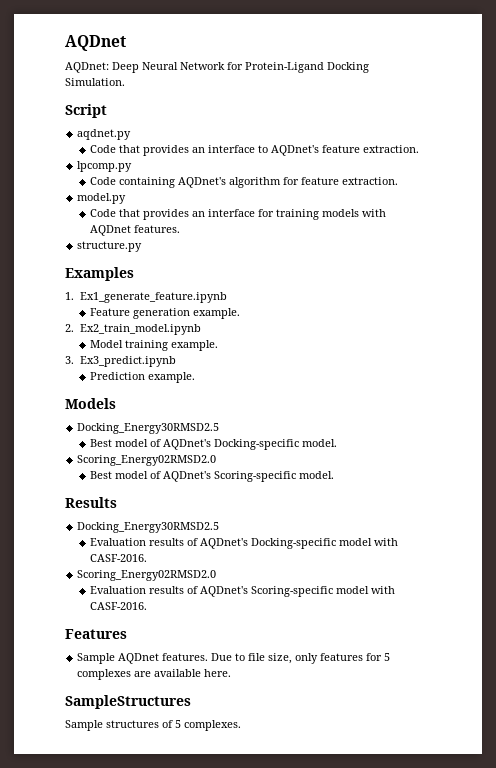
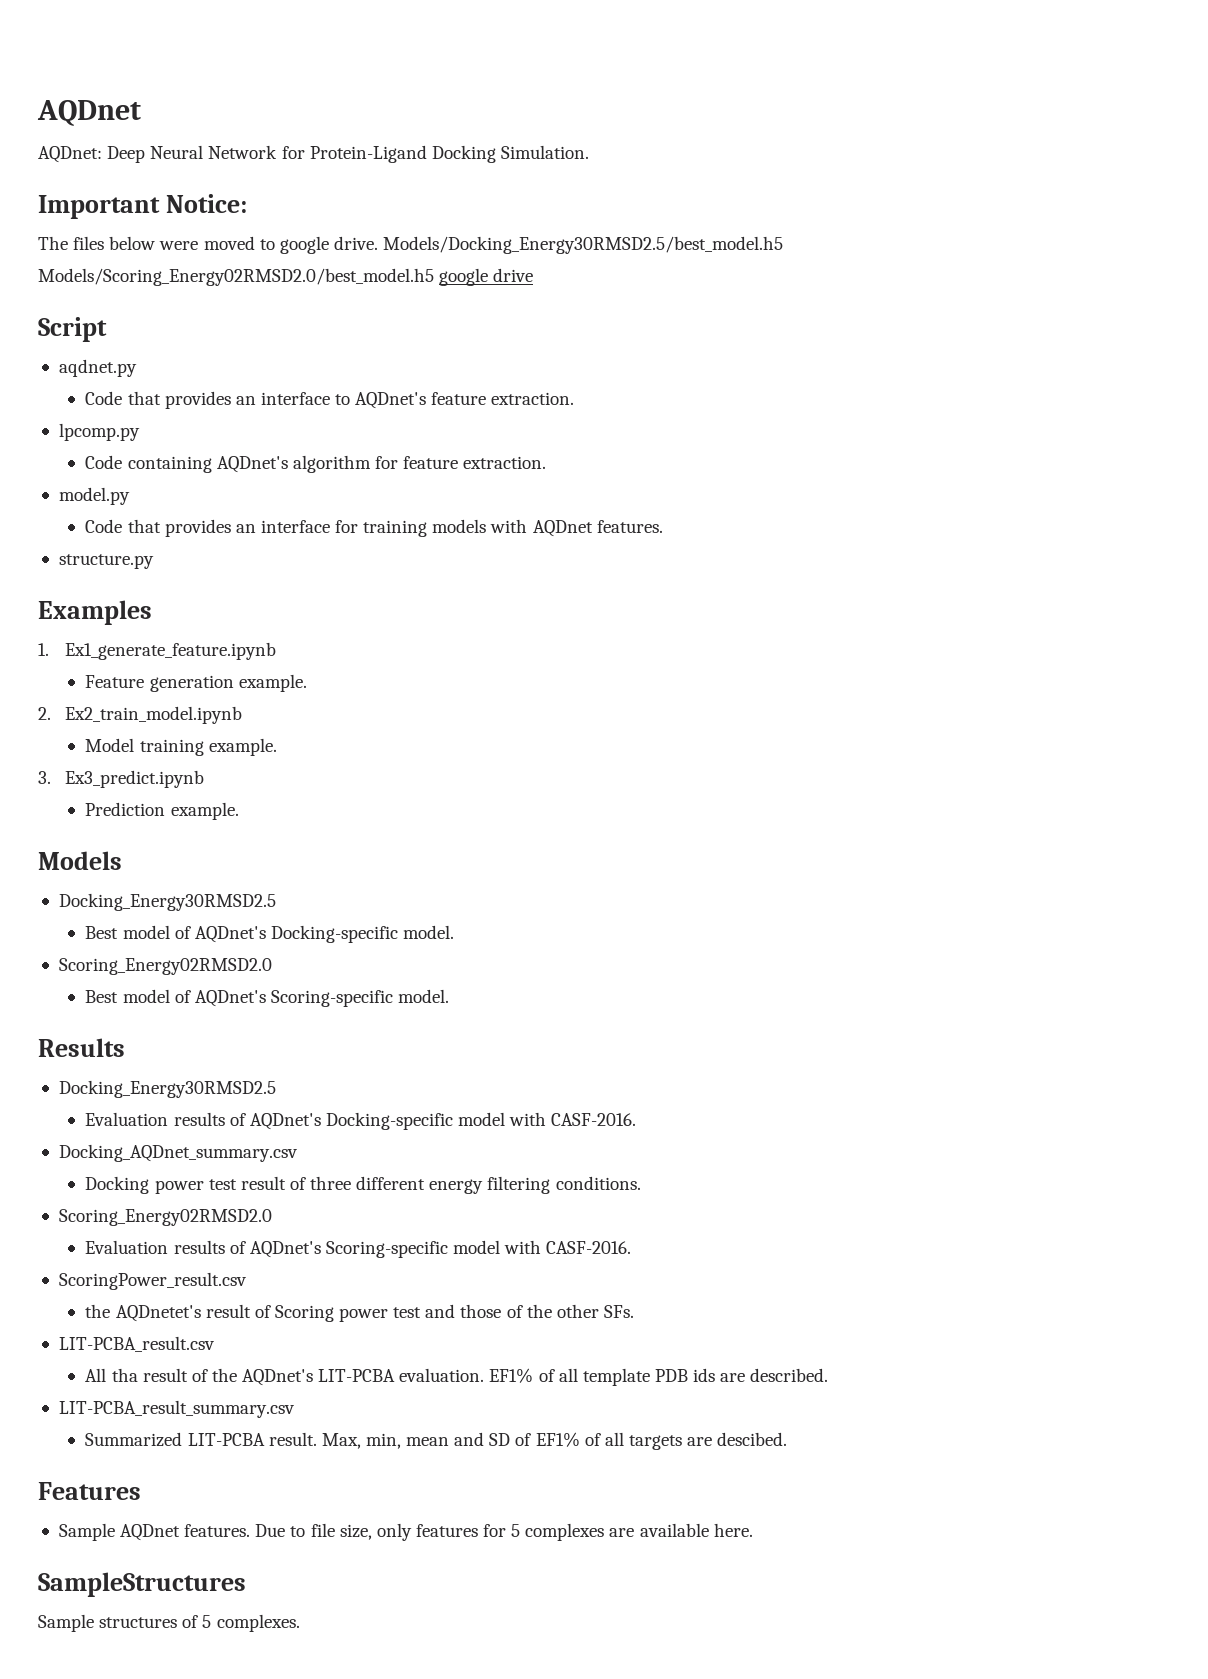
(125, 82) none -> [38,194,247,219] [38,236,784,254] [38,268,534,286] // Important Notice: // The files below were moved to google drive. Models/Docking_Energy30RMSD2.5/best_model.h5 Models/Scoring_Energy02RMSD2.0/best_model.h5 google drive
(148, 558) none -> [58,1144,298,1162] [85,1176,641,1194] // Docking_AQDnet_summary.csv // Docking power test result of three different energy filtering conditions.
(148, 606) none -> [58,1272,247,1290] [85,1304,634,1322] [58,1336,215,1352] [85,1368,829,1386] [58,1400,295,1418] [85,1432,788,1450] // ScoringPower_result.csv // the AQDnetet's result of Scoring power test and those of the other SFs. // LIT-PCBA_result.csv // All tha result of the AQDnet's LIT-PCBA evaluation. EF1% of all template PDB ids are described. // LIT-PCBA_result_summary.csv // Summarized LIT-PCBA result. Max, min, mean and SD of EF1% of all targets are descibed.

